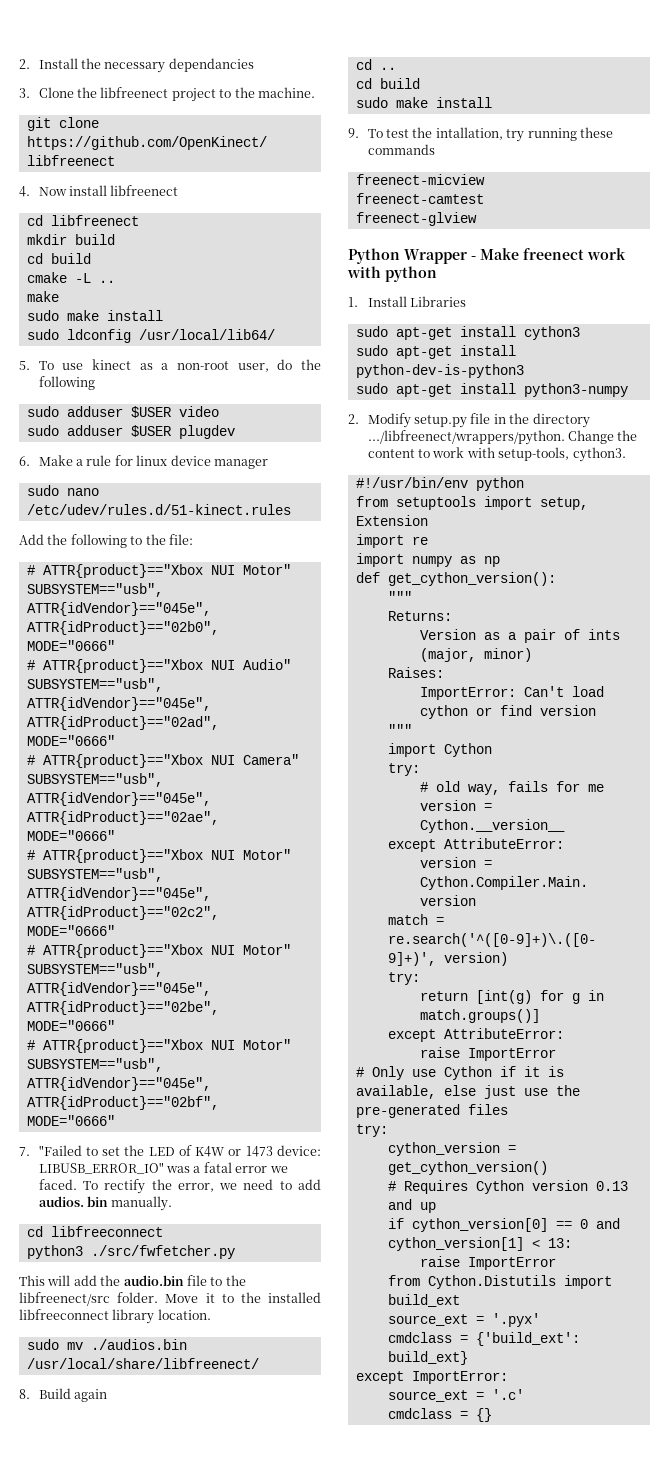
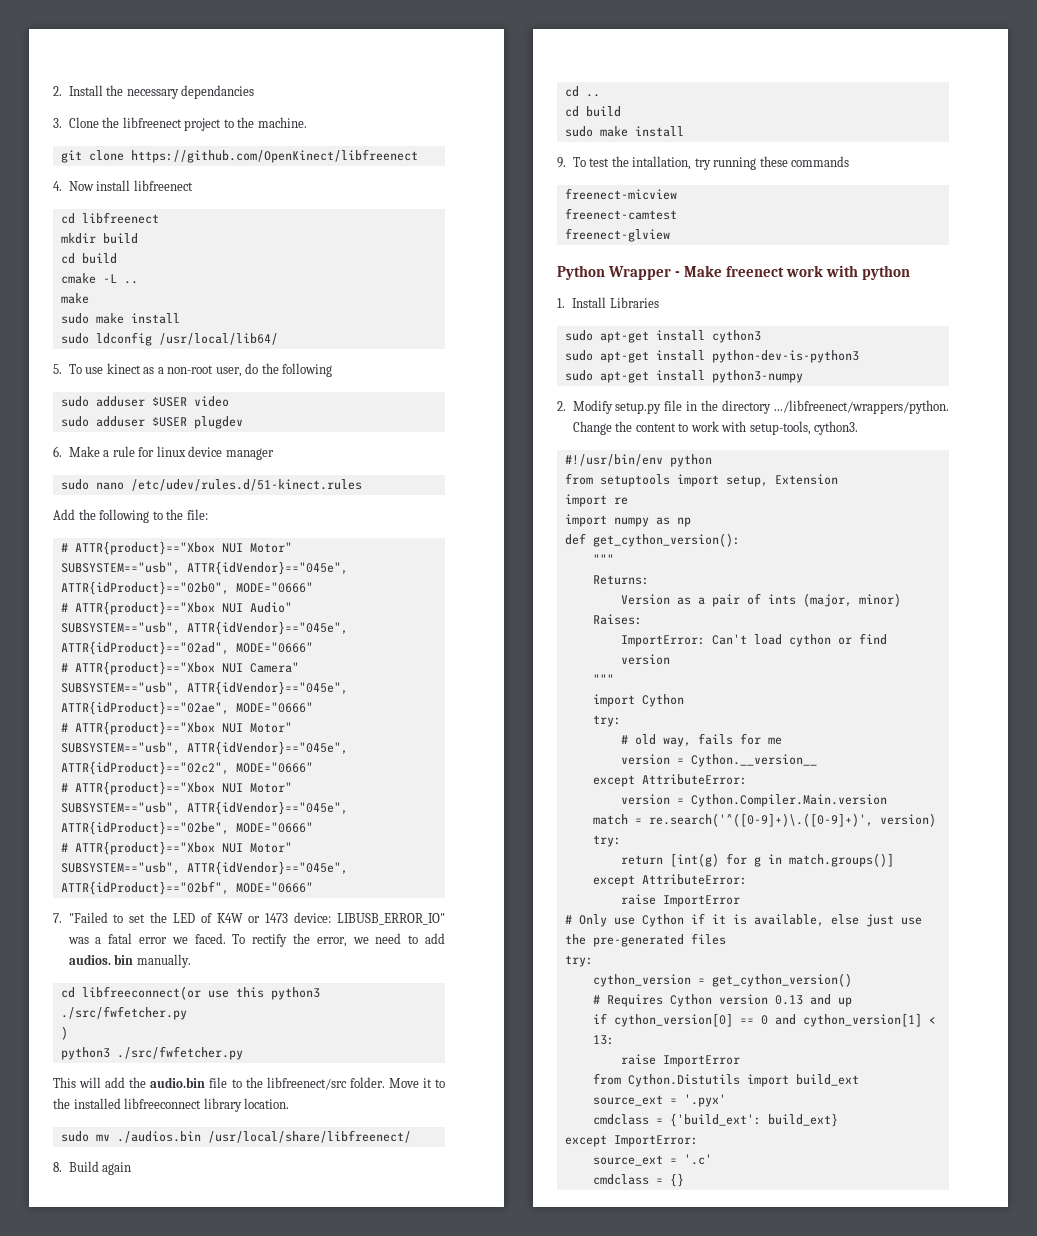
[50,1226,163,1237] libfreeconnect -> [81,986,320,1000] [60,1006,187,1020] [60,1026,68,1040] libfreeconnect(or use this python3 ./src/fwfetcher.py // )

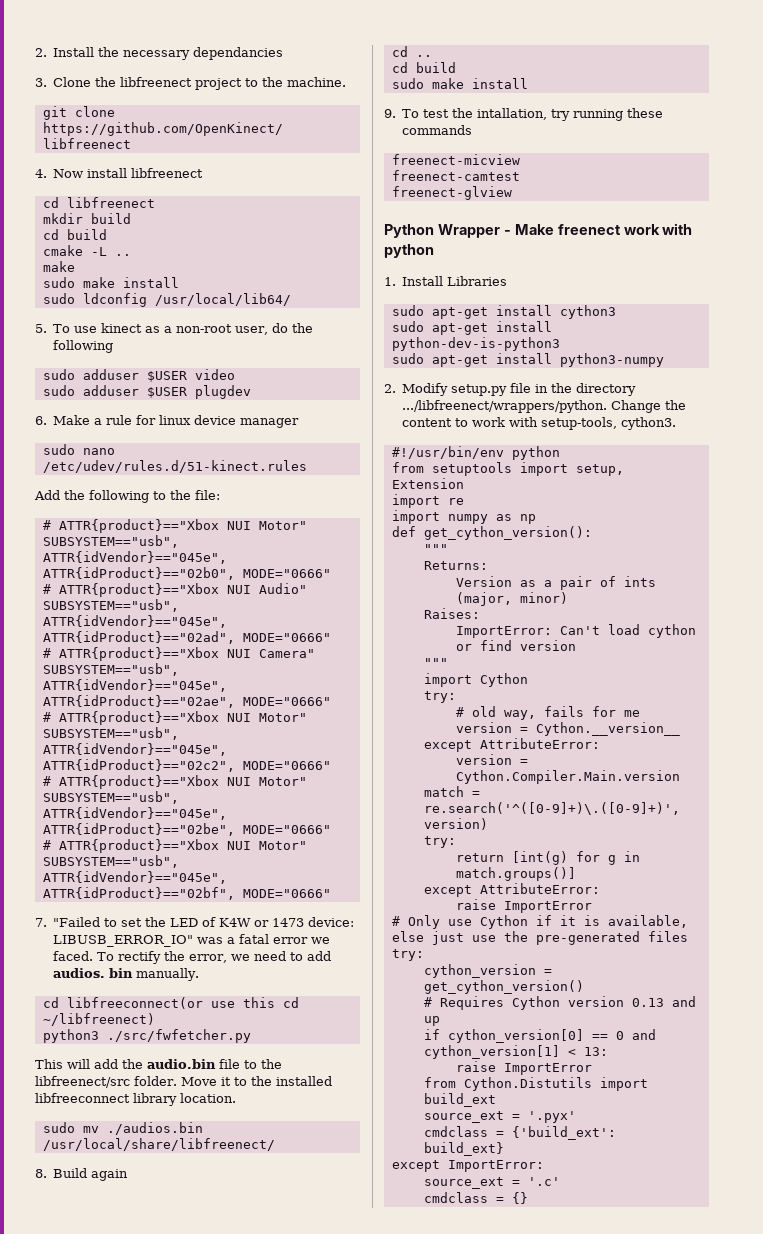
[270,987,320,1000] [60,1006,187,1020] [60,1026,68,1040] python3 ./src/fwfetcher.py // ) -> [282,997,299,1008] [42,1013,155,1026] cd ~/libfreenect)

